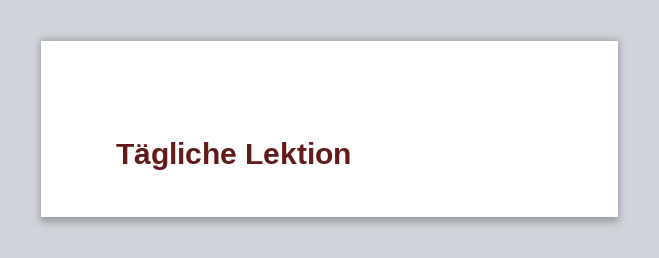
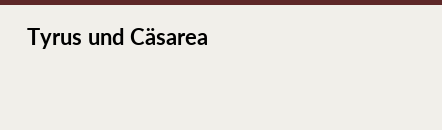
[116,142,352,170] Tägliche Lektion -> [27,28,208,49] Tyrus und Cäsarea

